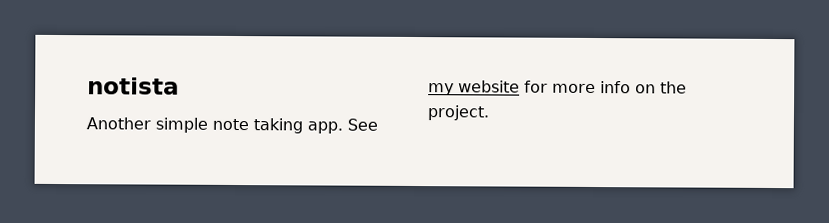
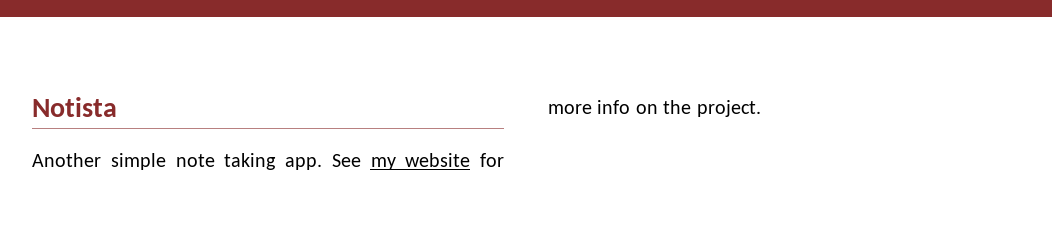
[87,77,180,95] notista -> [32,97,117,117] Notista

